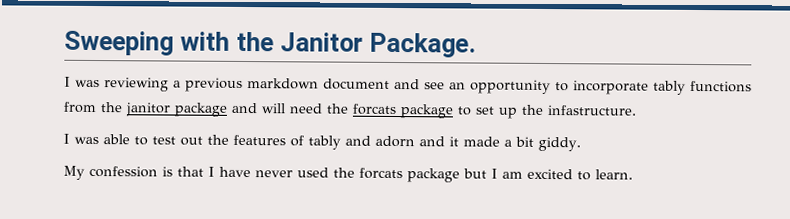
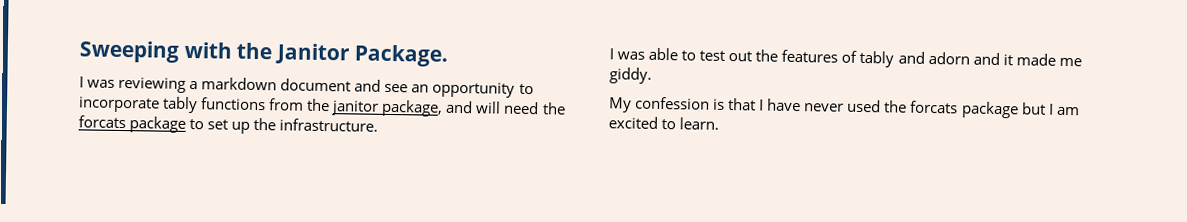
[185,77,243,92] previous -> (199, 85) none
[174,102,228,117] package -> [381,99,444,117] package,
[547,105,637,116] infastructure. -> [279,118,379,132] infrastructure.
[504,136,534,147] a bit -> [1058,57,1082,67] me

